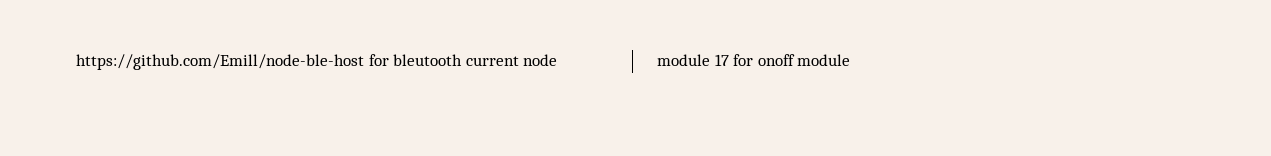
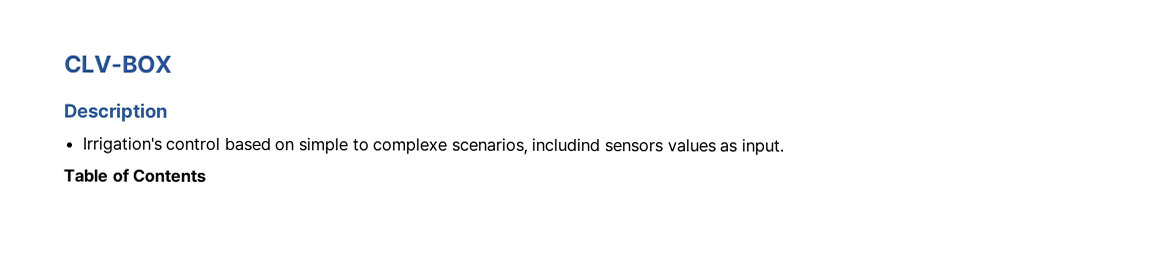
[76,54,851,70] https://github.com/Emill/node-ble-host for bleutooth current node module 17 for onoff module -> [64,54,172,74] [64,102,168,122] [81,136,784,156] [63,168,207,183] CLV-BOX // Description // Irrigation's control based on simple to complexe scenarios, includind sensors values as input. // Table of Contents

